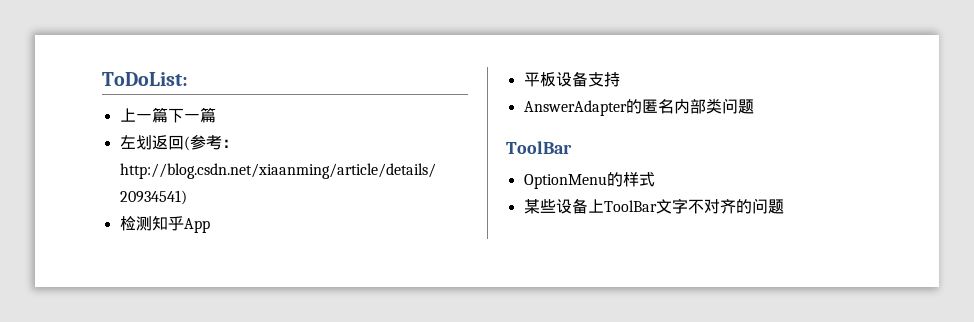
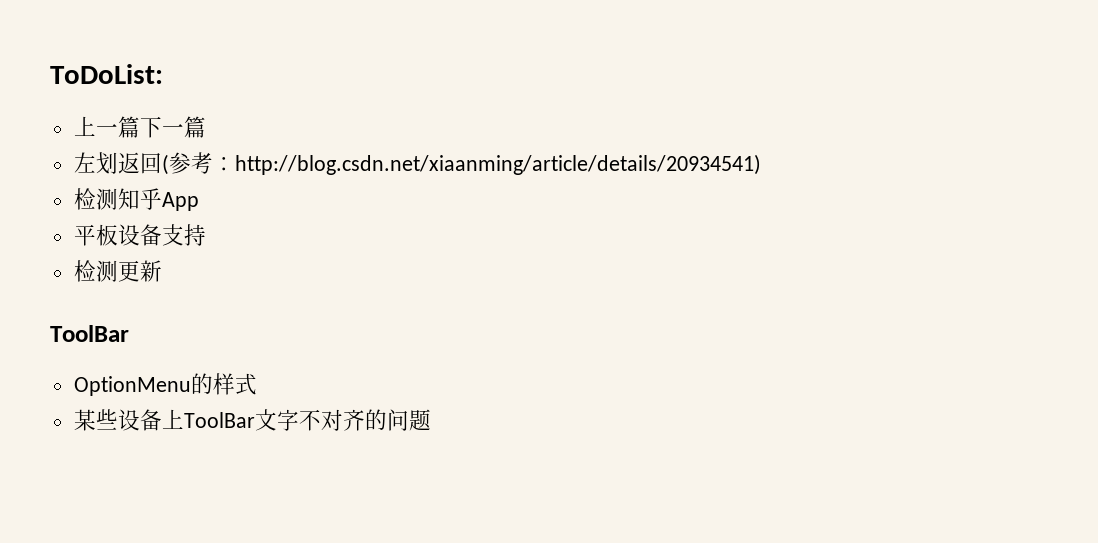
[523,98,754,116] AnswerAdapter的匿名内部类问题 -> [73,260,162,282] 检测更新

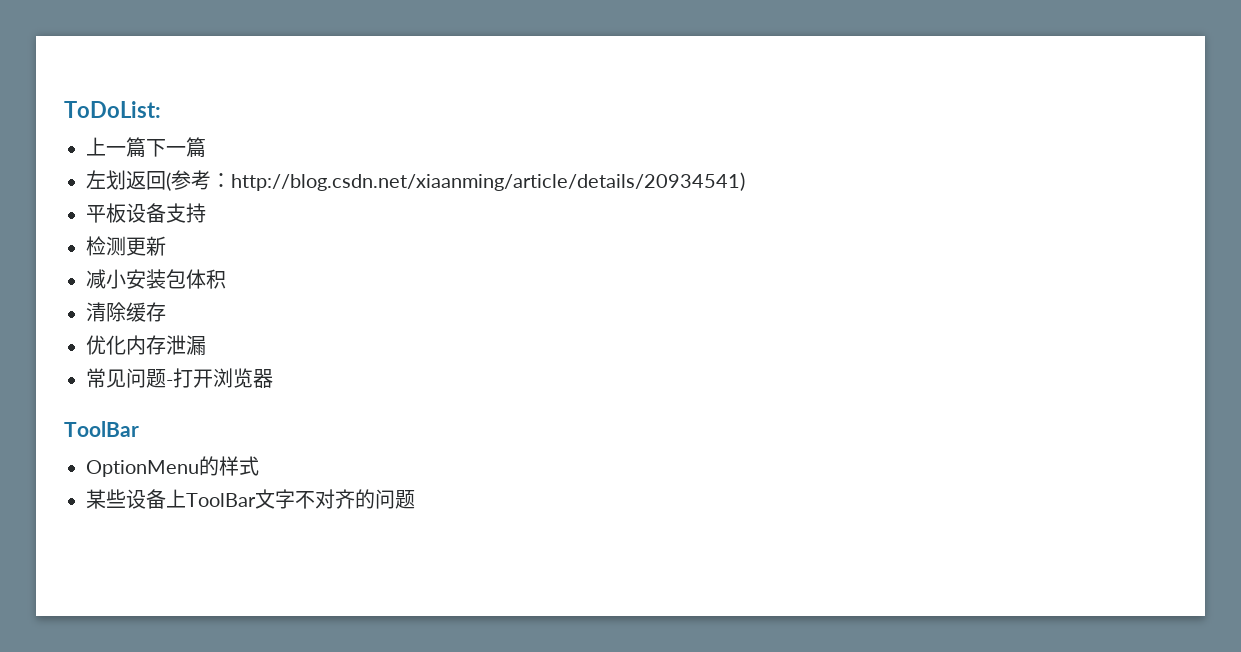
[73,188,199,211] // 检测知乎App -> (745, 181) none
(162, 271) none -> [86,269,226,289] [86,302,166,322] [86,335,206,355] [86,368,273,388] // 减小安装包体积 // 清除缓存 // 优化内存泄漏 // 常见问题-打开浏览器

